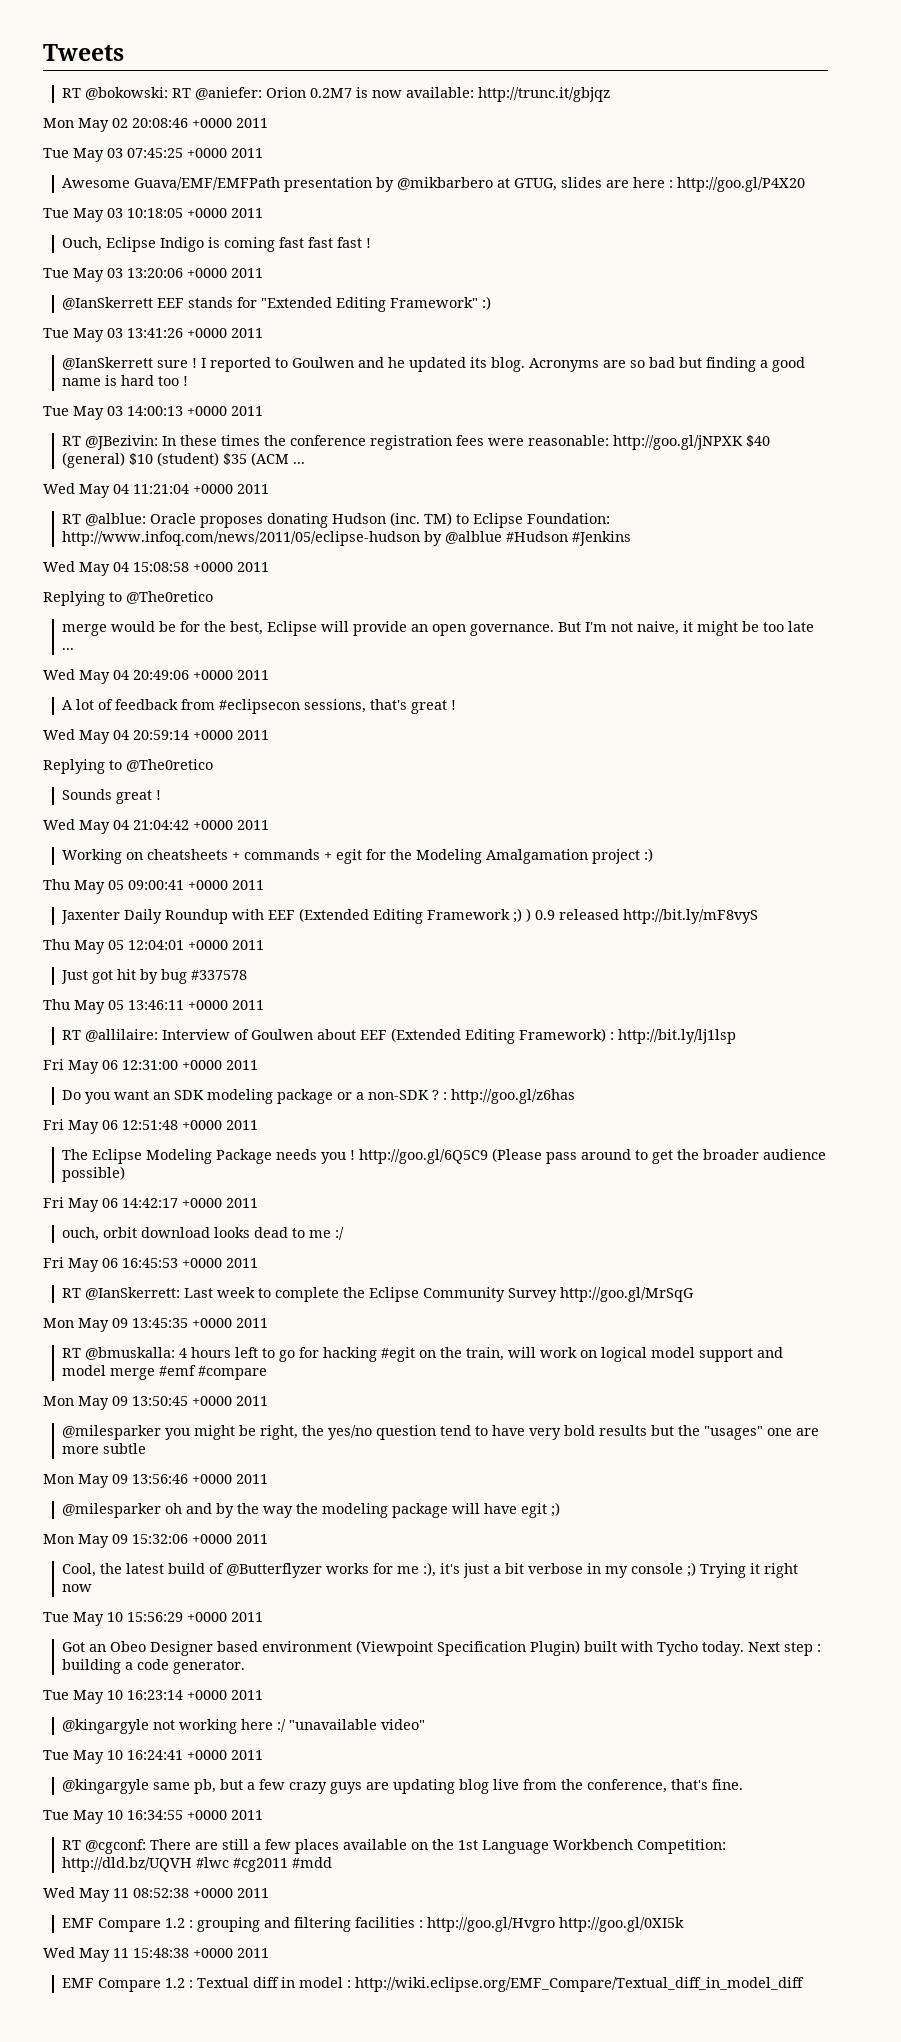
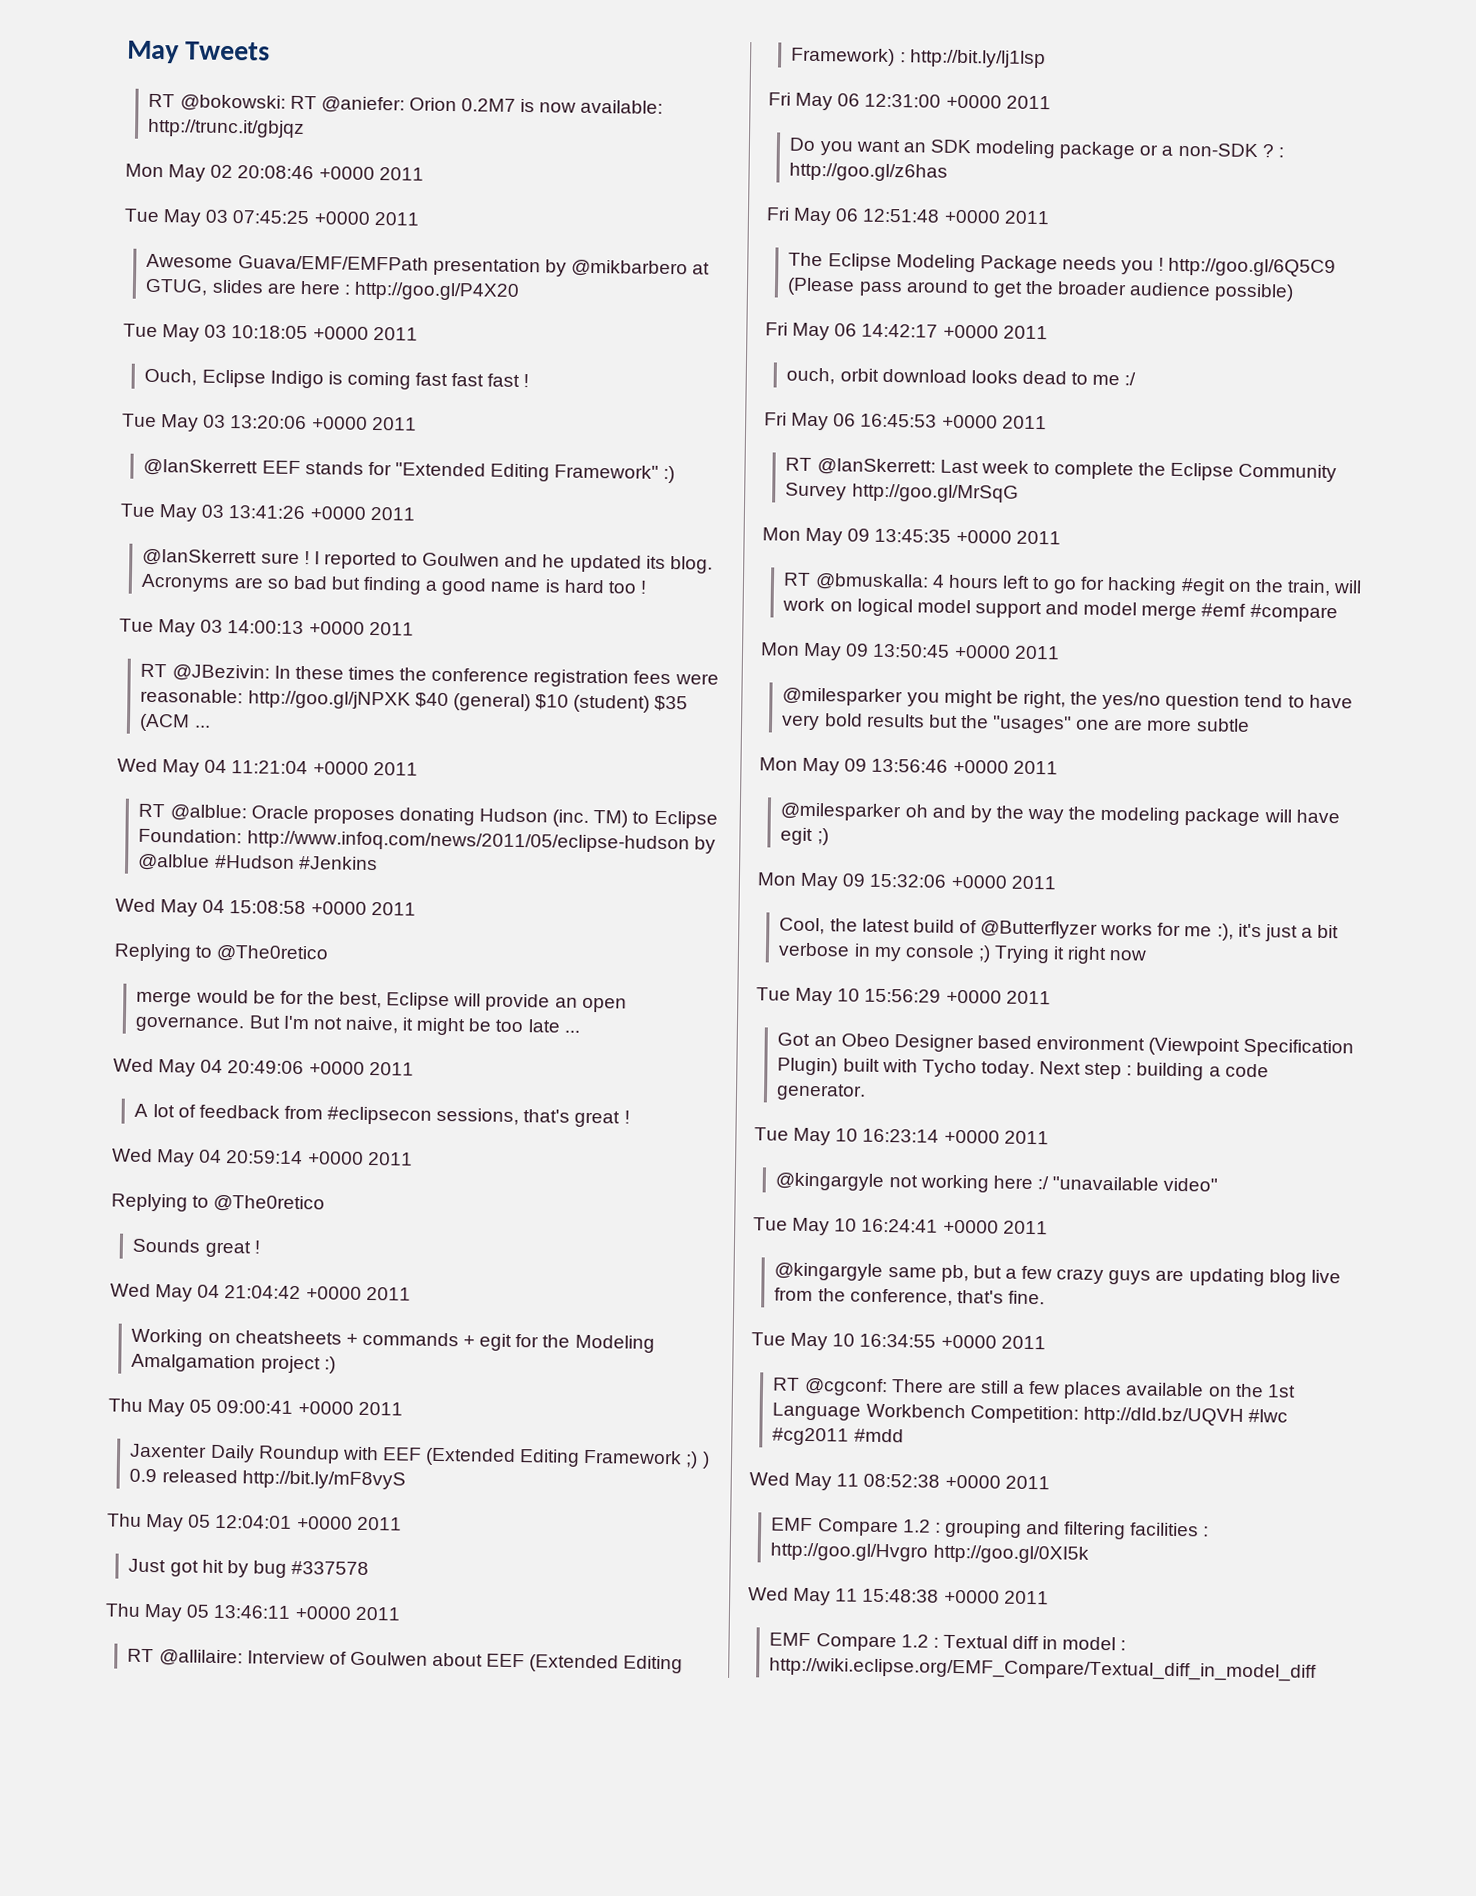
(43, 52) none -> [126,40,180,64] May

